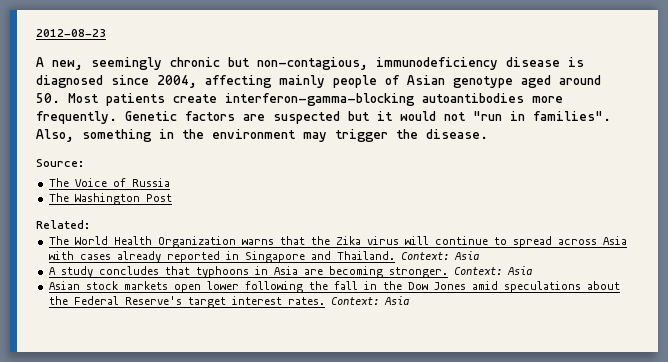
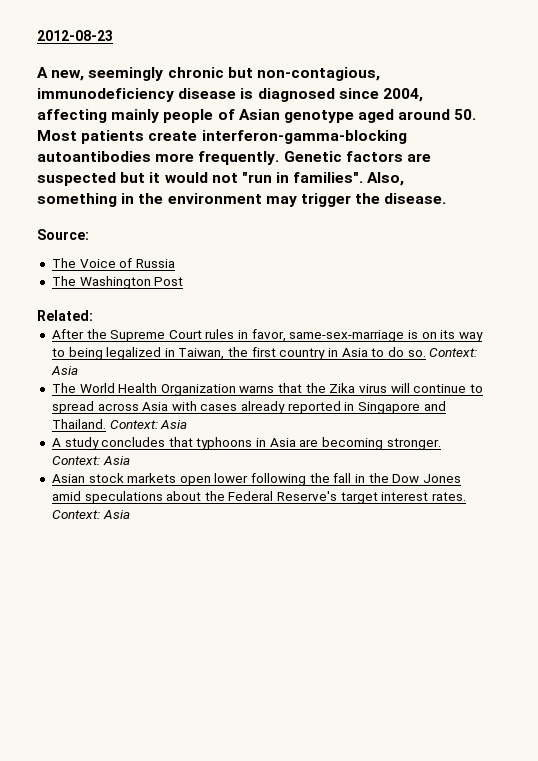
(90, 224) none -> [51,329,483,342] [51,347,478,360] [50,366,78,375] // After the Supreme Court rules in favor, same-sex-marriage is on its way to being legalized in Taiwan, the first country in Asia to do so. Context: Asia

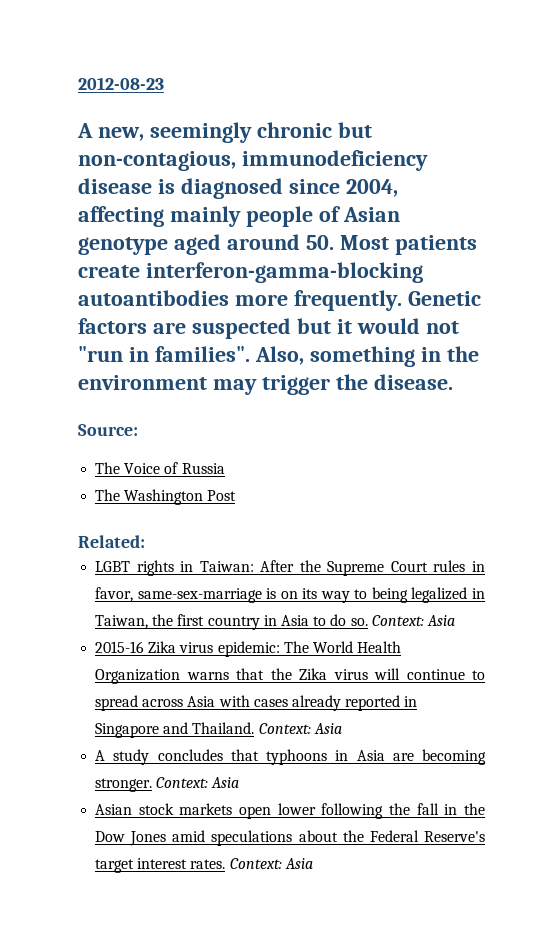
(93, 315) none -> [95,560,254,576] LGBT rights in Taiwan:
(78, 370) none -> [95,641,280,657] 2015-16 Zika virus epidemic:

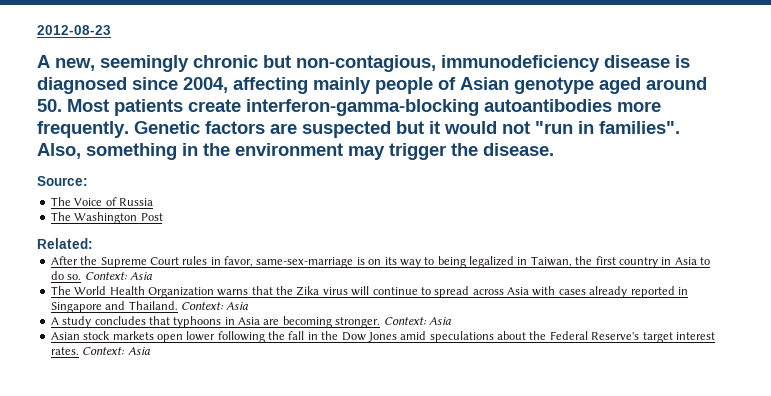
[95,560,254,576] LGBT rights in Taiwan: -> (93, 243) none
[95,641,280,657] 2015-16 Zika virus epidemic: -> (152, 276) none

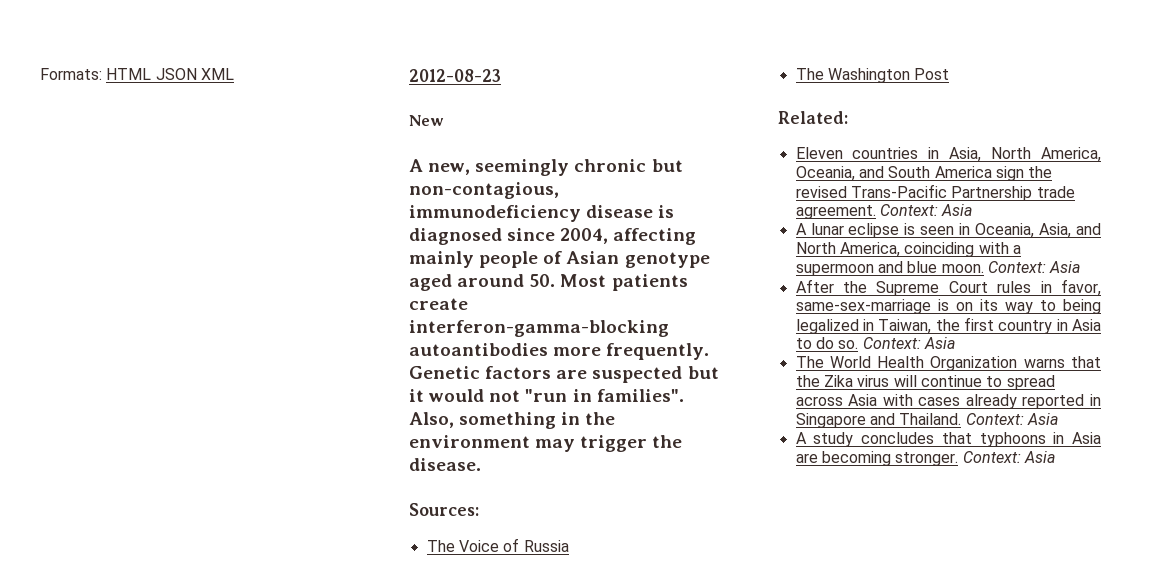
(37, 30) none -> [40,68,234,80] Formats: HTML JSON XML //
(111, 30) none -> [409,115,444,126] // New
[37,176,88,186] Source: -> [409,503,479,516] Sources:
(93, 243) none -> [795,147,1101,162] [795,166,1053,181] [795,184,1075,201] [795,204,973,219] [795,223,1101,238] [795,242,1021,257] [795,261,1081,276] // Eleven countries in Asia, North America, Oceania, and South America sign the revised Trans-Pacific Partnership trade agreement. Context: Asia // A lunar eclipse is seen in Oceania, Asia, and North America, coinciding with a supermoon and blue moon. Context: Asia
[50,331,715,343] [50,347,150,355] // Asian stock markets open lower following the fall in the Dow Jones amid speculations about the Federal Reserve's target interest rates. Context: Asia -> (1055, 457) none

